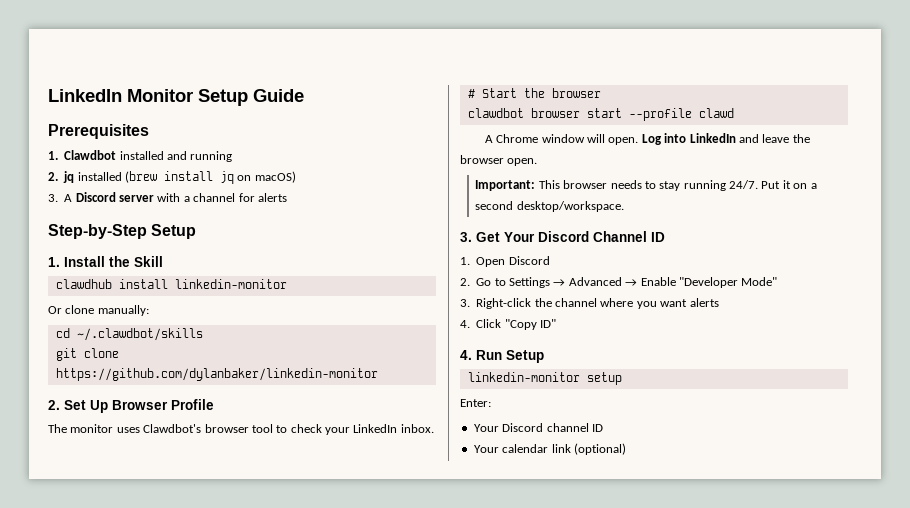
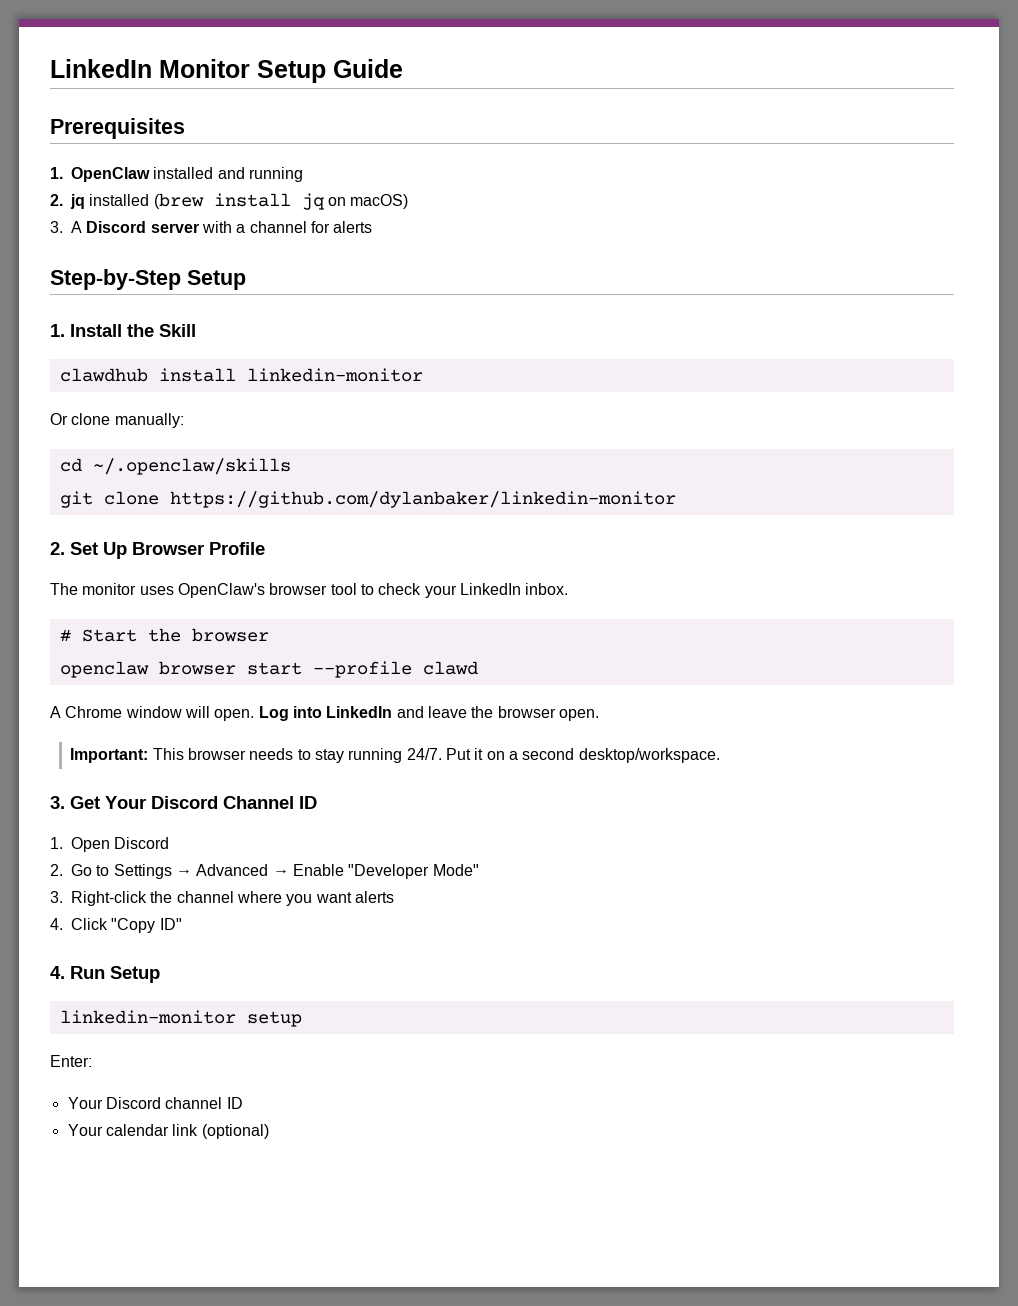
[64,150,117,160] Clawdbot -> [71,167,150,182] OpenClaw
[76,328,203,341] ~/.clawdbot/skills -> [92,458,291,475] ~/.openclaw/skills
[143,424,202,433] Clawdbot's -> [177,583,265,598] OpenClaw's
[467,108,524,118] clawdbot -> [59,661,149,678] openclaw

